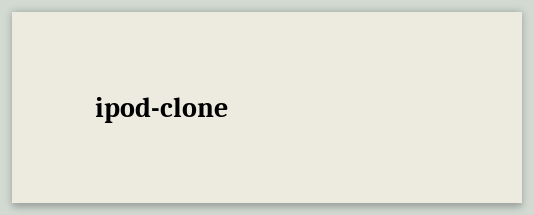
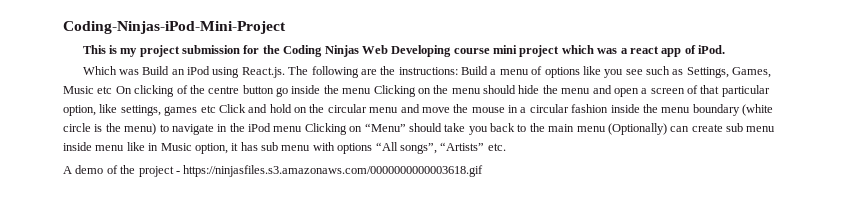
[95,97,228,123] ipod-clone -> [63,21,286,34] [82,45,726,57] [82,66,772,78] [63,85,770,97] [63,104,773,116] [63,123,776,135] [63,142,506,154] [63,165,484,177] Coding-Ninjas-iPod-Mini-Project // This is my project submission for the Coding Ninjas Web Developing course mini project which was a react app of iPod. // Which was Build an iPod using React.js. The following are the instructions: Build a menu of options like you see such as Settings, Games, Music etc On clicking of the centre button go inside the menu Clicking on the menu should hide the menu and open a screen of that particular option, like settings, games etc Click and hold on the circular menu and move the mouse in a circular fashion inside the menu boundary (white circle is the menu) to navigate in the iPod menu Clicking on “Menu” should take you back to the main menu (Optionally) can create sub menu inside menu like in Music option, it has sub menu with options “All songs”, “Artists” etc. // A demo of the project - https://ninjasfiles.s3.amazonaws.com/0000000000003618.gif

